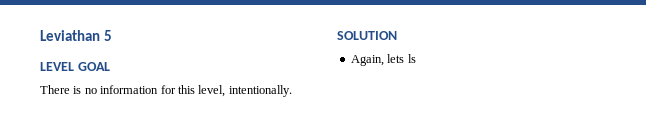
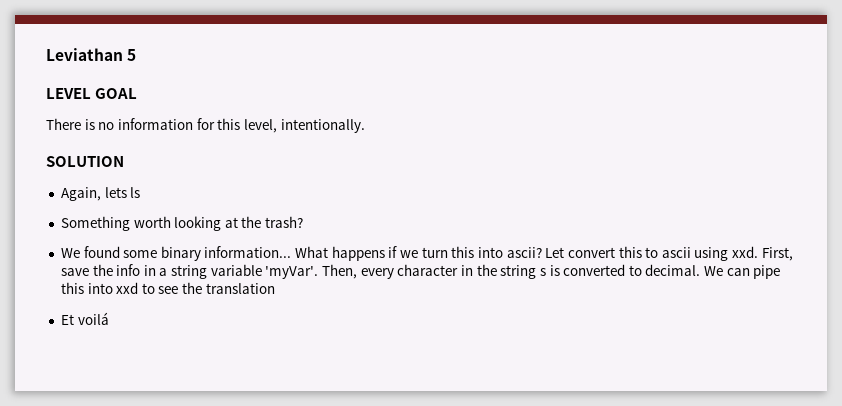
(416, 58) none -> [60,216,304,231] [60,246,793,261] [60,264,781,279] [60,282,275,294] [60,312,109,325] // Something worth looking at the trash? // We found some binary information... What happens if we turn this into ascii? Let convert this to ascii using xxd. First, save the info in a string variable 'myVar'. Then, every character in the string s is converted to decimal. We can pipe this into xxd to see the translation // Et voilá

